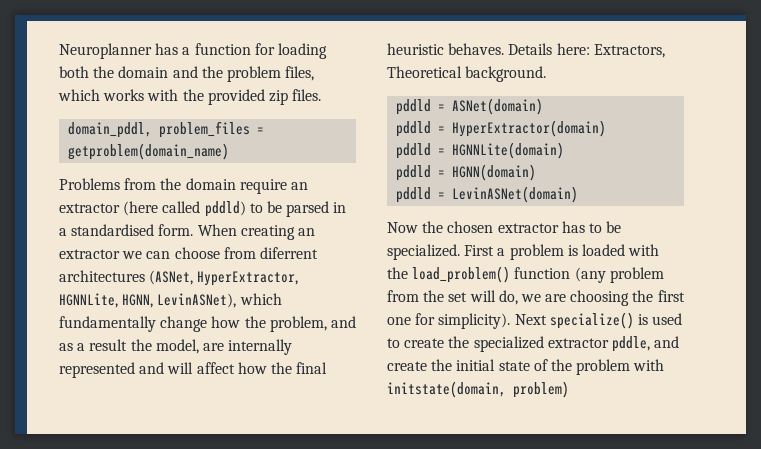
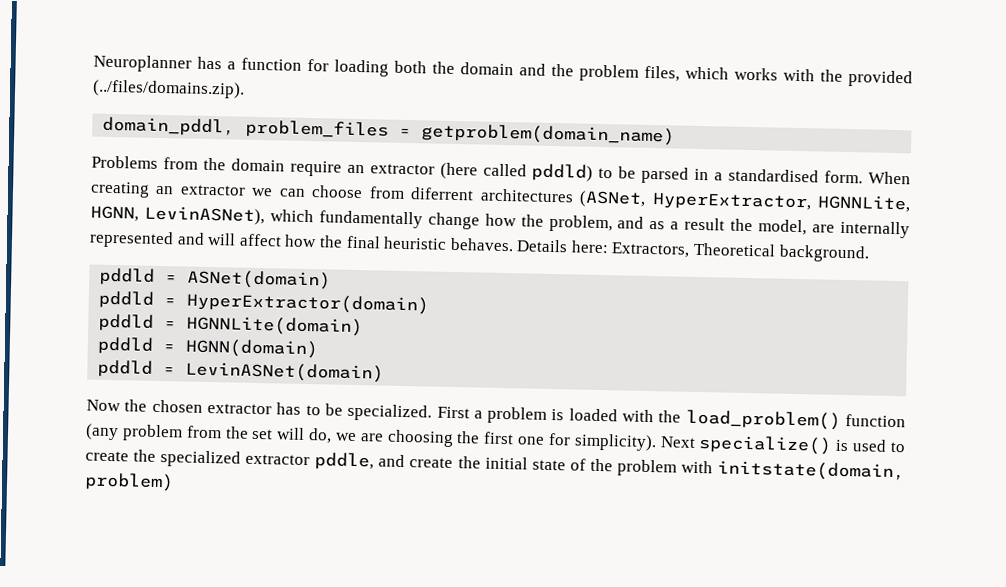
[268,89,322,105] zip files. -> [92,79,245,99] (../files/domains.zip).

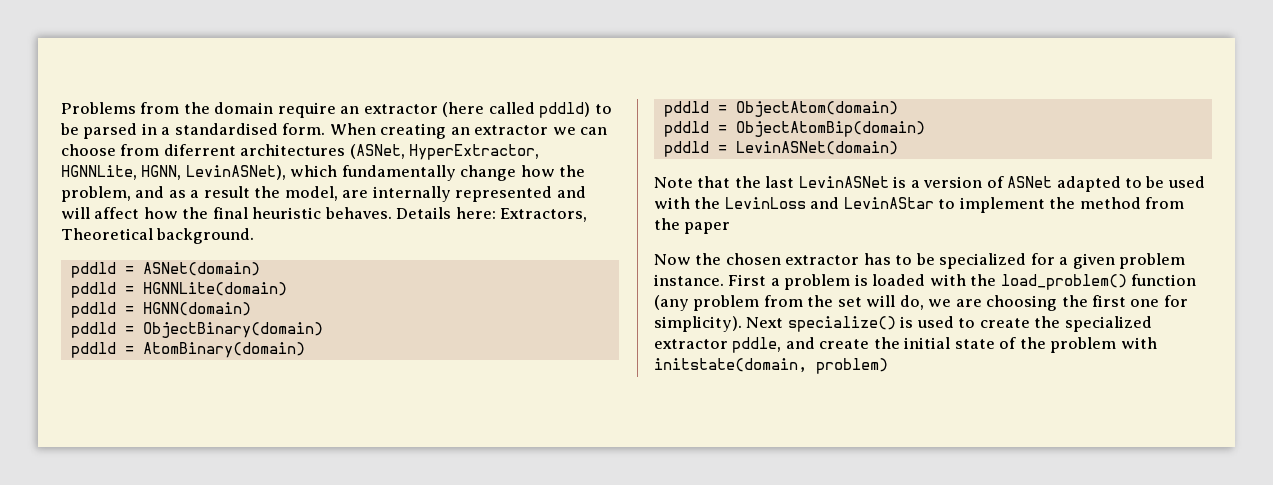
[93,54,913,88] [92,79,245,99] [102,116,676,146] Neuroplanner has a function for loading both the domain and the problem files, which works with the provided (../files/domains.zip). // domain_pddl, problem_files = getproblem(domain_name) // -> (61, 108) none
[98,290,430,315] // pddld = HyperExtractor(domain) -> (260, 269) none
[185,361,385,383] LevinASNet(domain) -> [142,322,323,338] [70,342,305,358] [663,101,898,117] [663,121,925,137] [663,141,898,157] [654,176,1205,192] [654,197,1185,213] [654,218,731,234] ObjectBinary(domain) // pddld = AtomBinary(domain) // pddld = ObjectAtom(domain) // pddld = ObjectAtomBip(domain) // pddld = LevinASNet(domain) // Note that the last LevinASNet is a version of ASNet adapted to be used with the LevinLoss and LevinAStar to implement the method from the paper
[347,403,433,422] specialized. -> [939,253,1186,269] [654,274,724,286] specialized for a given problem instance.

